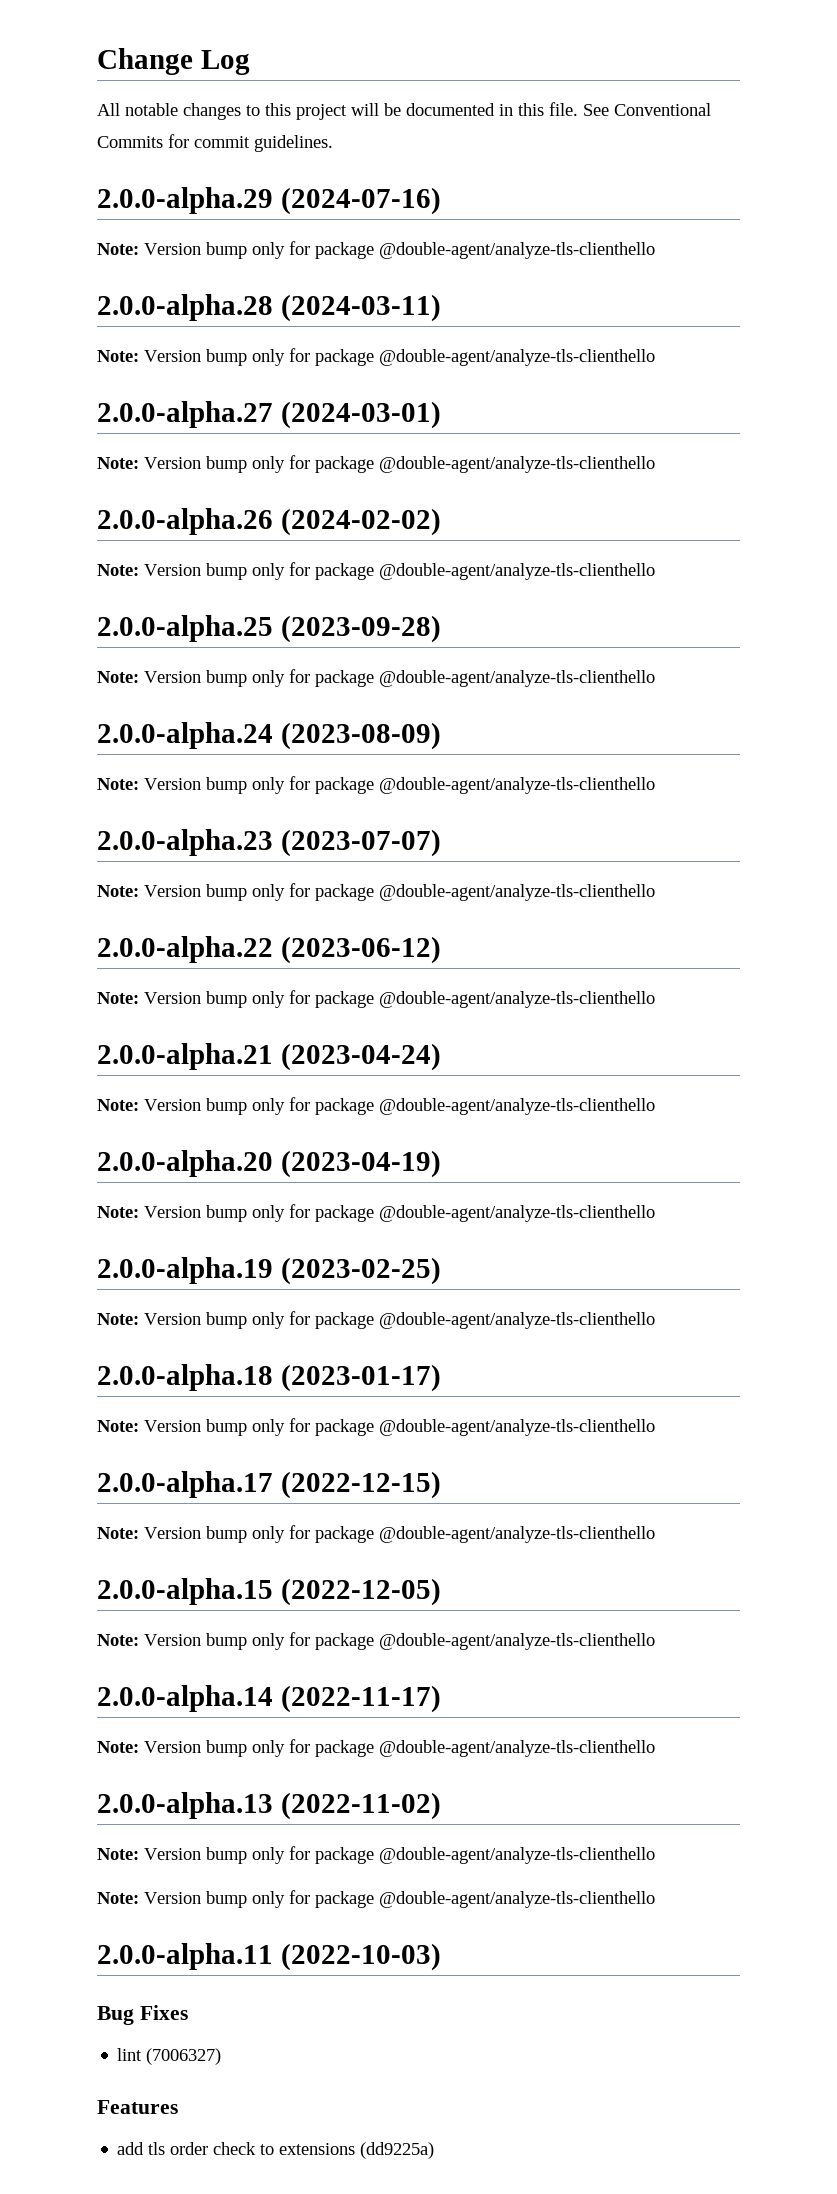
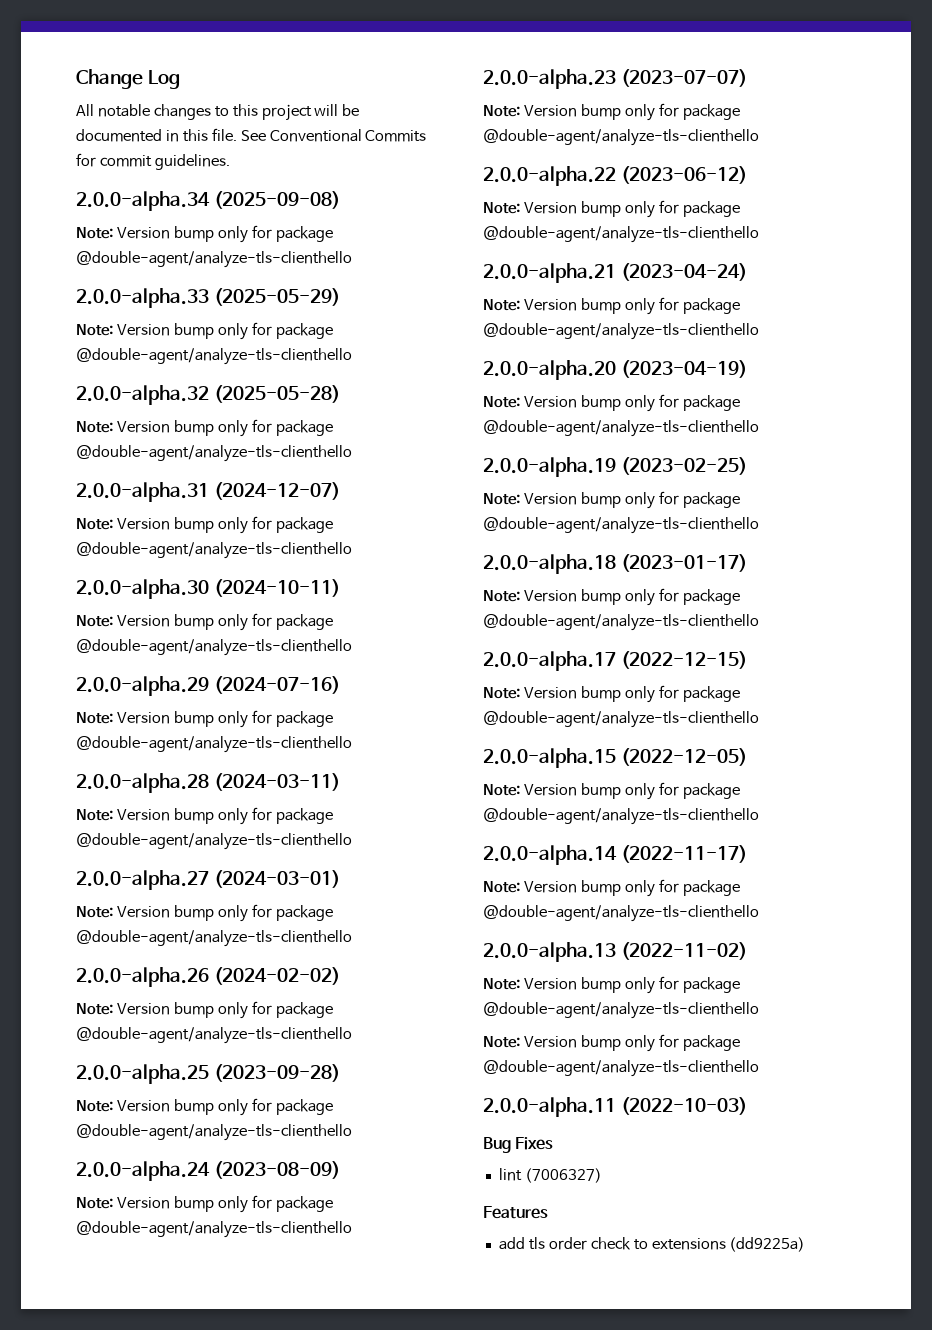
(333, 143) none -> [76,191,340,211] [76,225,333,243] [76,251,352,268] [76,288,340,308] [76,322,333,340] [76,348,352,365] [76,385,340,405] [76,419,333,437] [76,445,352,462] [76,482,340,502] [76,516,333,534] [76,542,352,559] [76,579,340,599] [76,613,333,631] [76,639,352,656] // 2.0.0-alpha.34 (2025-09-08) // Note: Version bump only for package @double-agent/analyze-tls-clienthello // 2.0.0-alpha.33 (2025-05-29) // Note: Version bump only for package @double-agent/analyze-tls-clienthello // 2.0.0-alpha.32 (2025-05-28) // Note: Version bump only for package @double-agent/analyze-tls-clienthello // 2.0.0-alpha.31 (2024-12-07) // Note: Version bump only for package @double-agent/analyze-tls-clienthello // 2.0.0-alpha.30 (2024-10-11) // Note: Version bump only for package @double-agent/analyze-tls-clienthello

